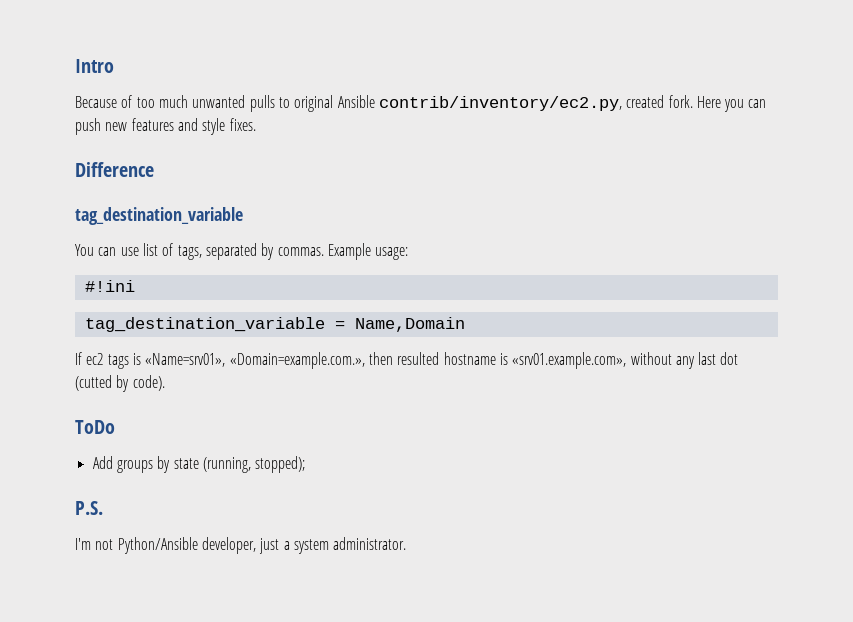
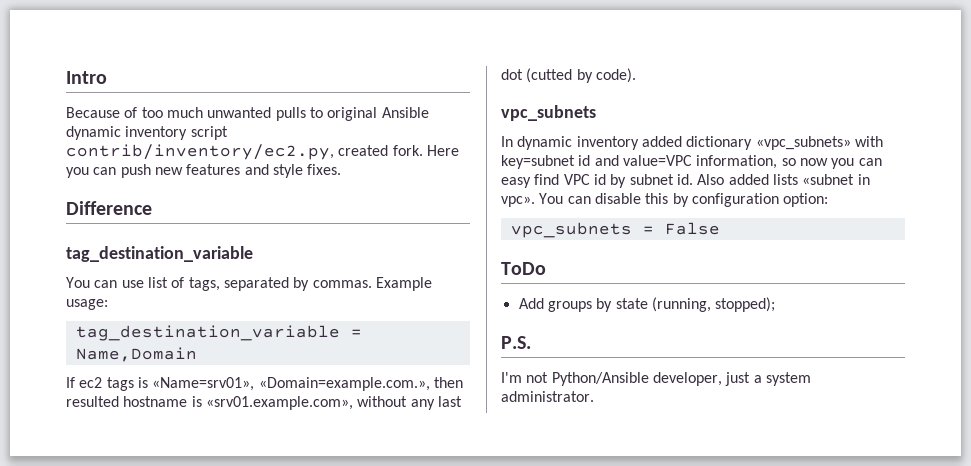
(375, 101) none -> [66,126,228,140] dynamic inventory script
[84,280,135,292] // #!ini -> (108, 304) none
(165, 383) none -> [501,105,596,121] [501,136,883,150] [501,155,882,169] [501,174,870,188] [501,193,829,207] [510,222,720,238] // vpc_subnets // In dynamic inventory added dictionary «vpc_subnets» with key=subnet id and value=VPC information, so now you can easy find VPC id by subnet id. Also added lists «subnet in vpc». You can disable this by configuration option: // vpc_subnets = False

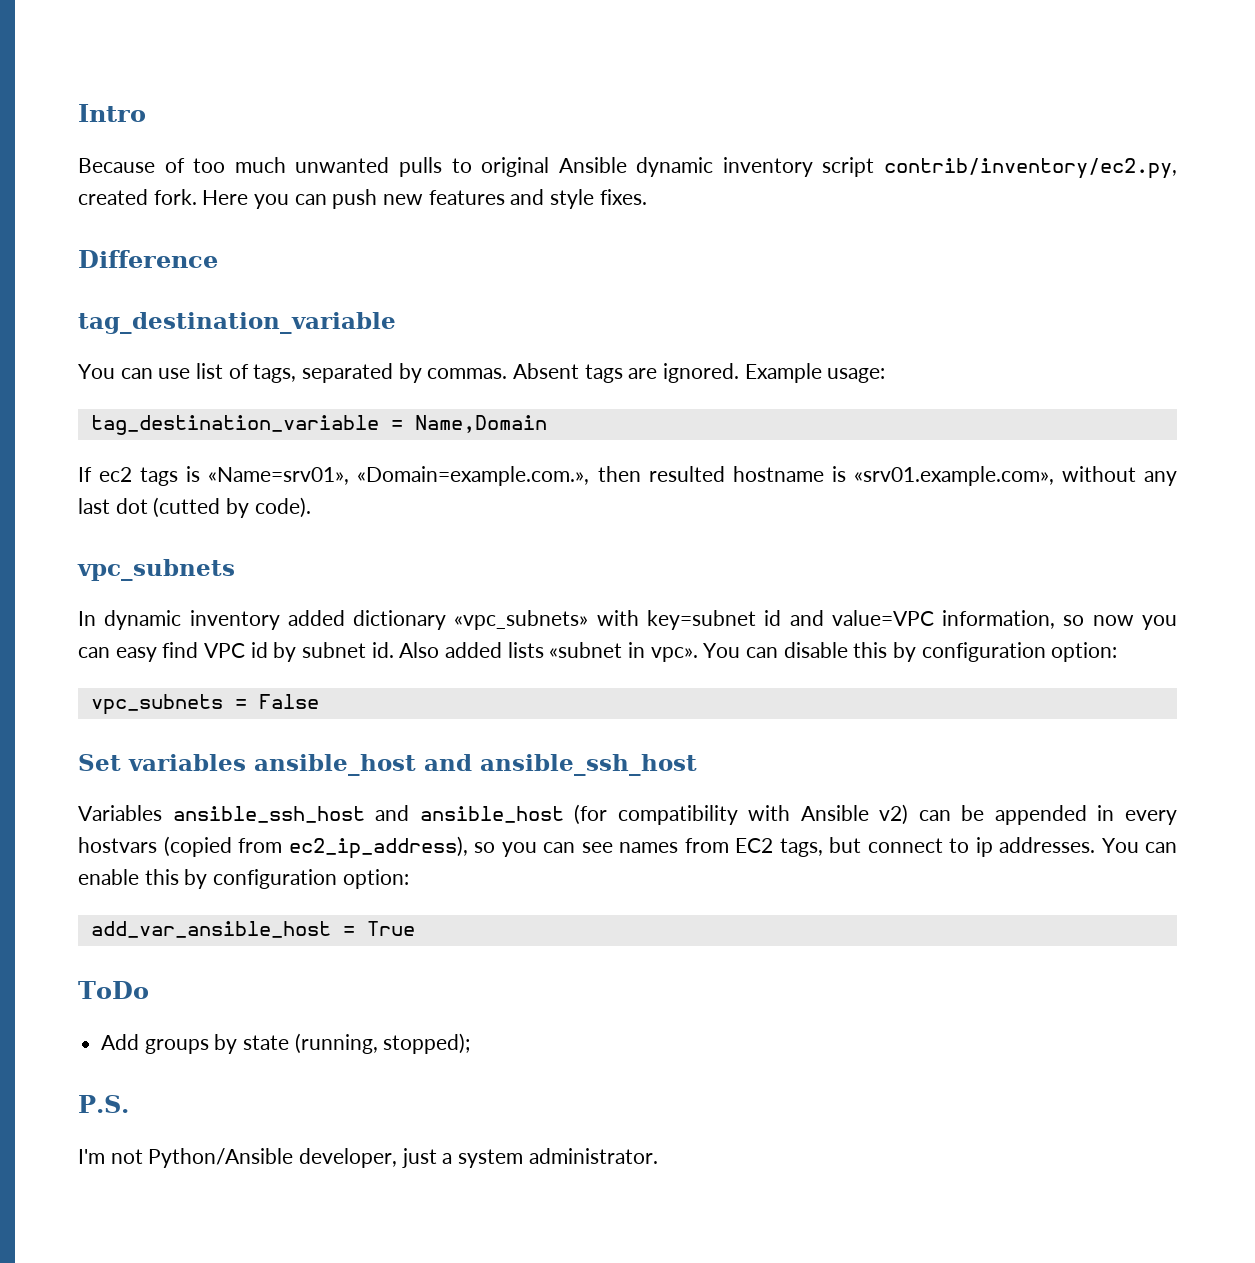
(372, 284) none -> [513,363,740,383] Absent tags are ignored.
(720, 228) none -> [78,754,697,776] [78,804,1177,825] [78,836,1177,859] [78,869,409,889] [90,921,415,938] // Set variables ansible_host and ansible_ssh_host // Variables ansible_ssh_host and ansible_host (for compatibility with Ansible v2) can be appended in every hostvars (copied from ec2_ip_address), so you can see names from EC2 tags, but connect to ip addresses. You can enable this by configuration option: // add_var_ansible_host = True

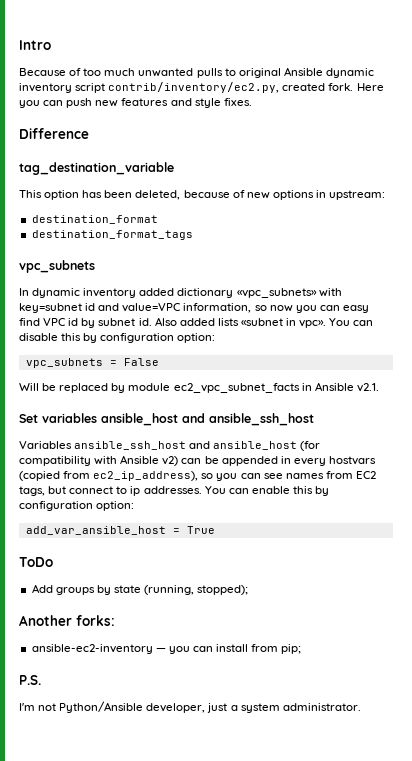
[78,363,886,383] [90,415,547,435] [78,466,1178,486] [78,497,311,518] You can use list of tags, separated by commas. Absent tags are ignored. Example usage: // tag_destination_variable = Name,Domain // If ec2 tags is «Name=srv01», «Domain=example.com.», then resulted hostname is «srv01.example.com», without any last dot (cutted by code). -> [19,190,386,200] [31,215,158,224] [31,230,193,240] This option has been deleted, because of new options in upstream: // destination_format // destination_format_tags
(319, 701) none -> [19,382,379,393] // Will be replaced by module ec2_vpc_subnet_facts in Ansible v2.1.
(471, 1043) none -> [19,615,115,626] [31,644,302,654] // Another forks: // ansible-ec2-inventory — you can install from pip;

